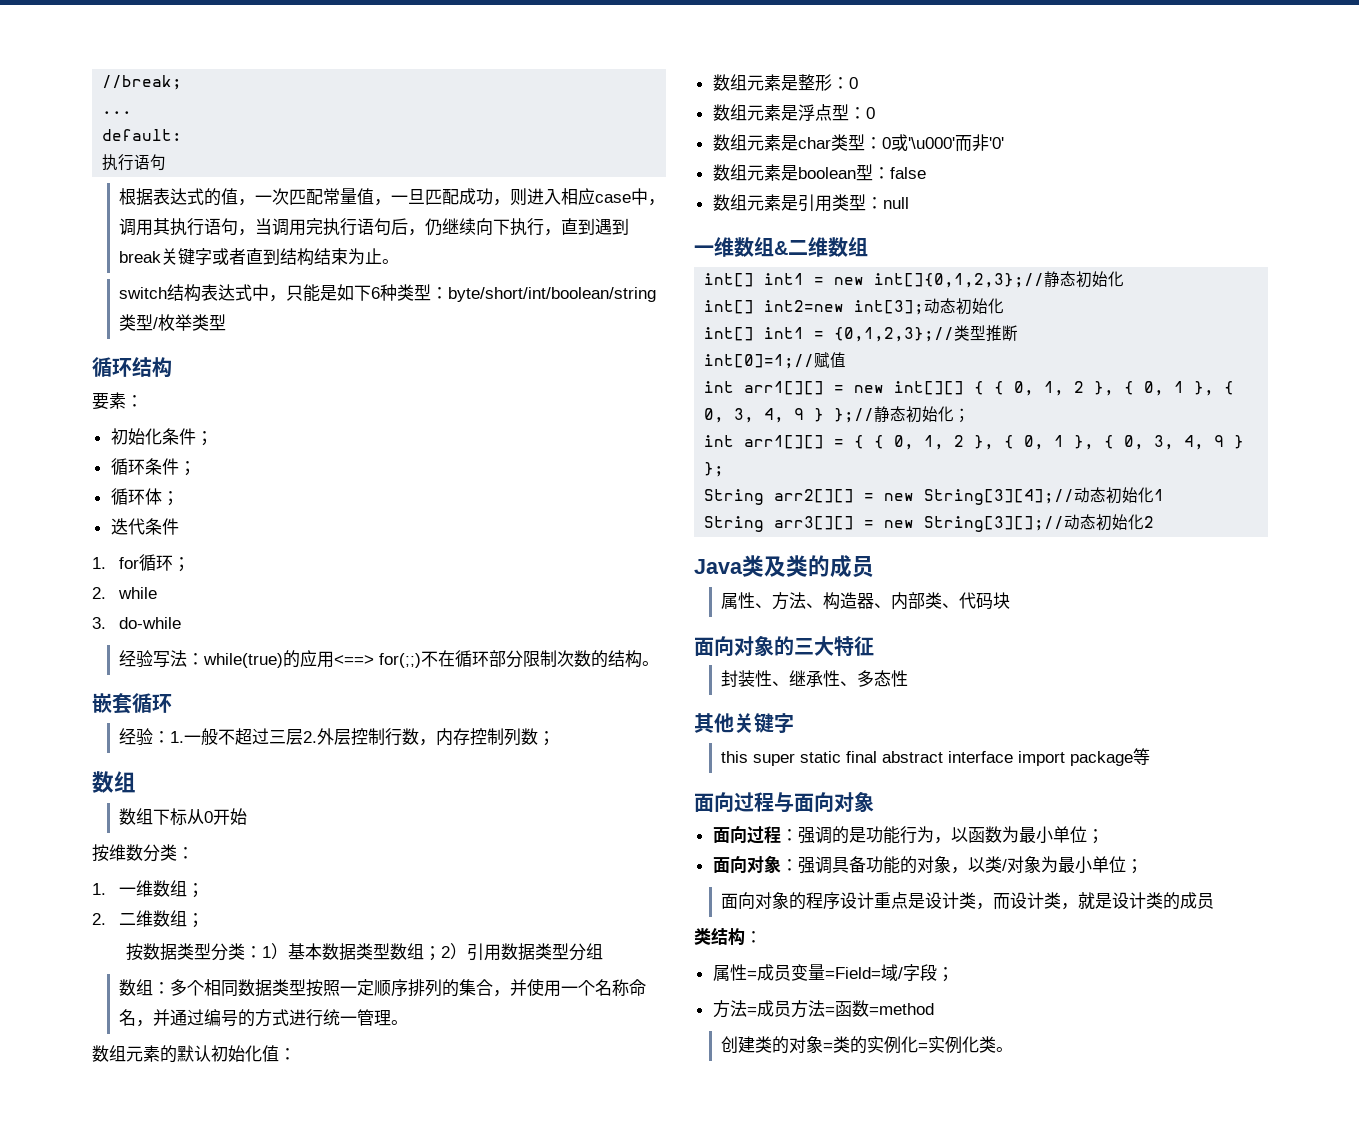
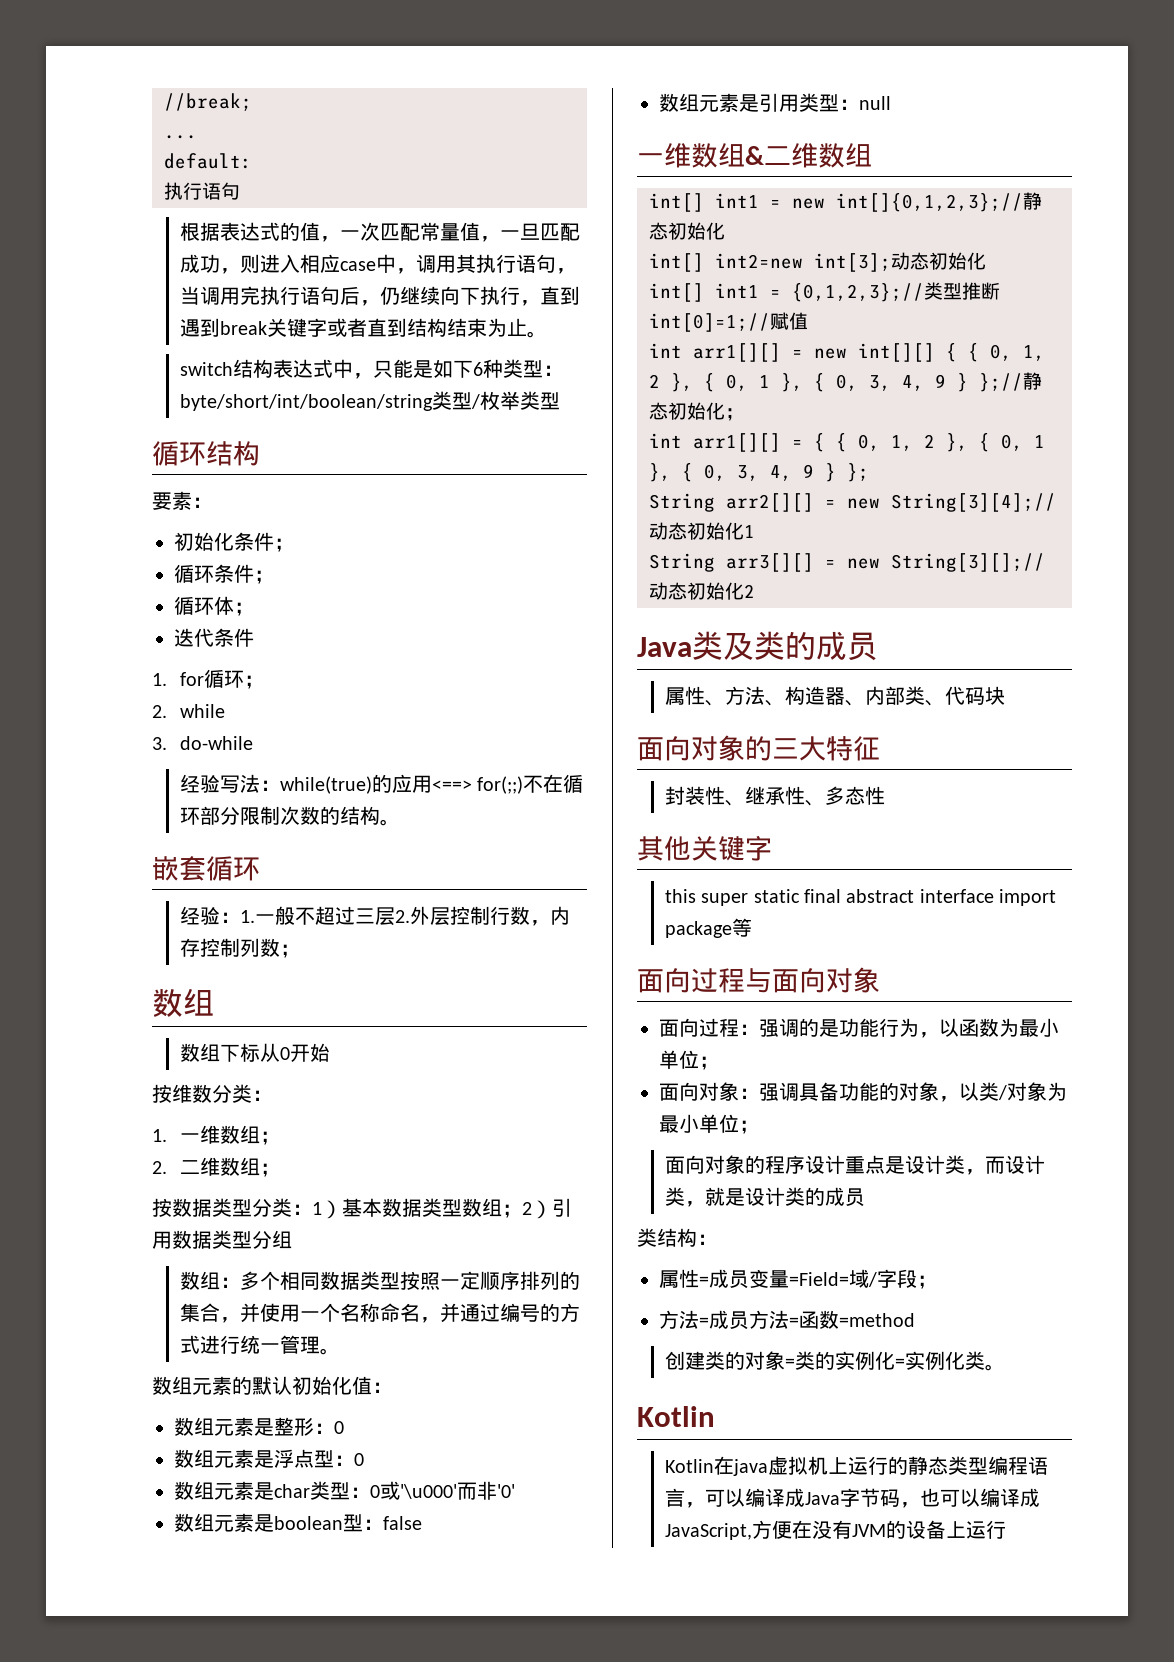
(1014, 1049) none -> [637,1406,715,1427] [664,1456,1048,1476] [664,1488,1040,1508] [664,1520,1006,1540] // Kotlin // Kotlin在java虚拟机上运行的静态类型编程语言，可以编译成Java字节码，也可以编译成JavaScript,方便在没有JVM的设备上运行

